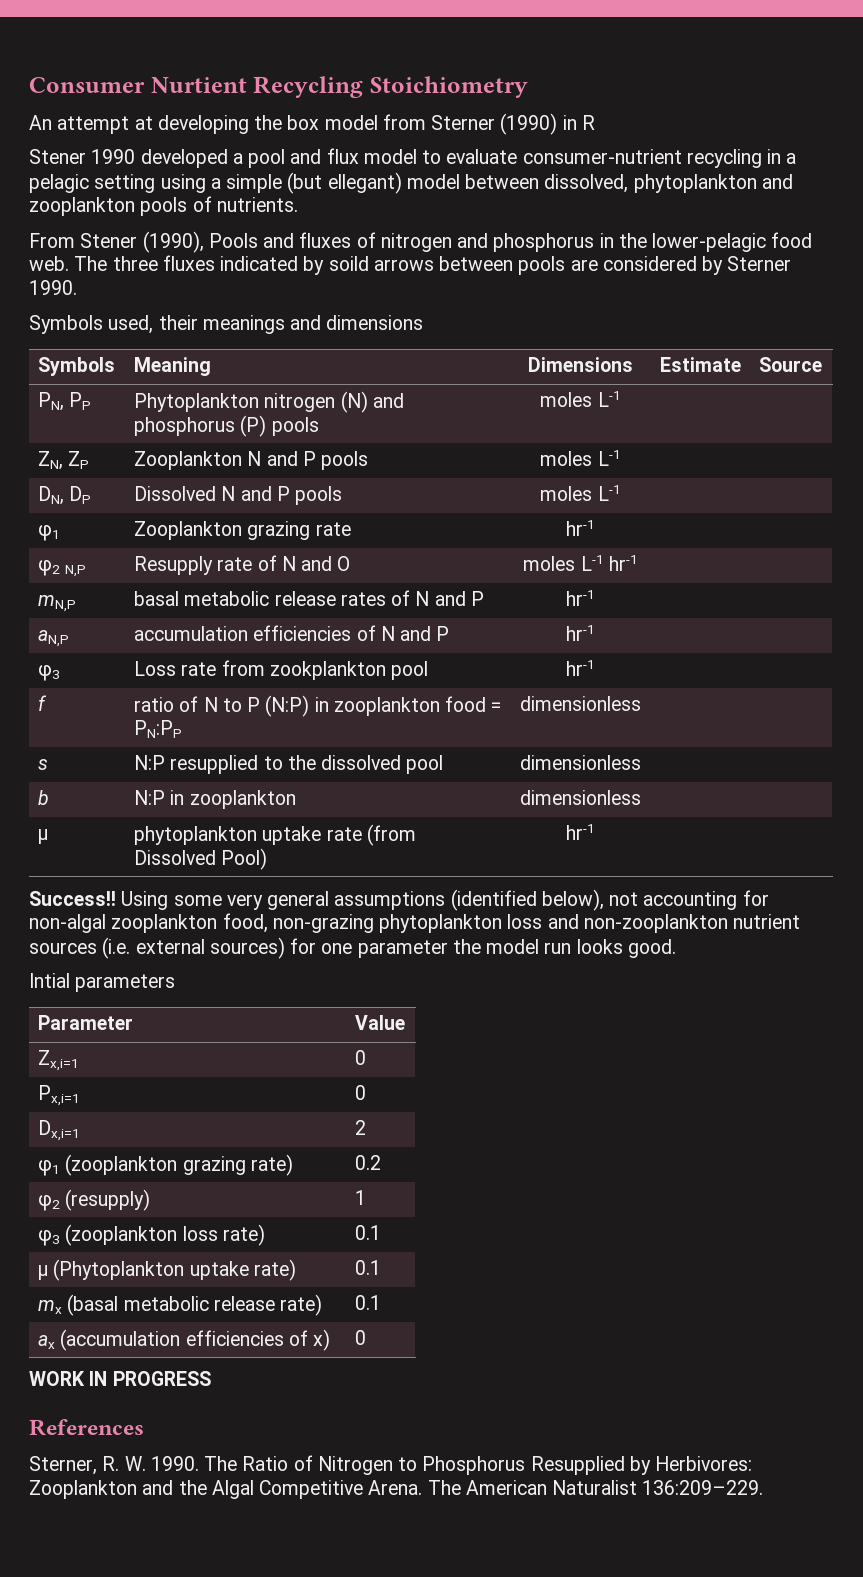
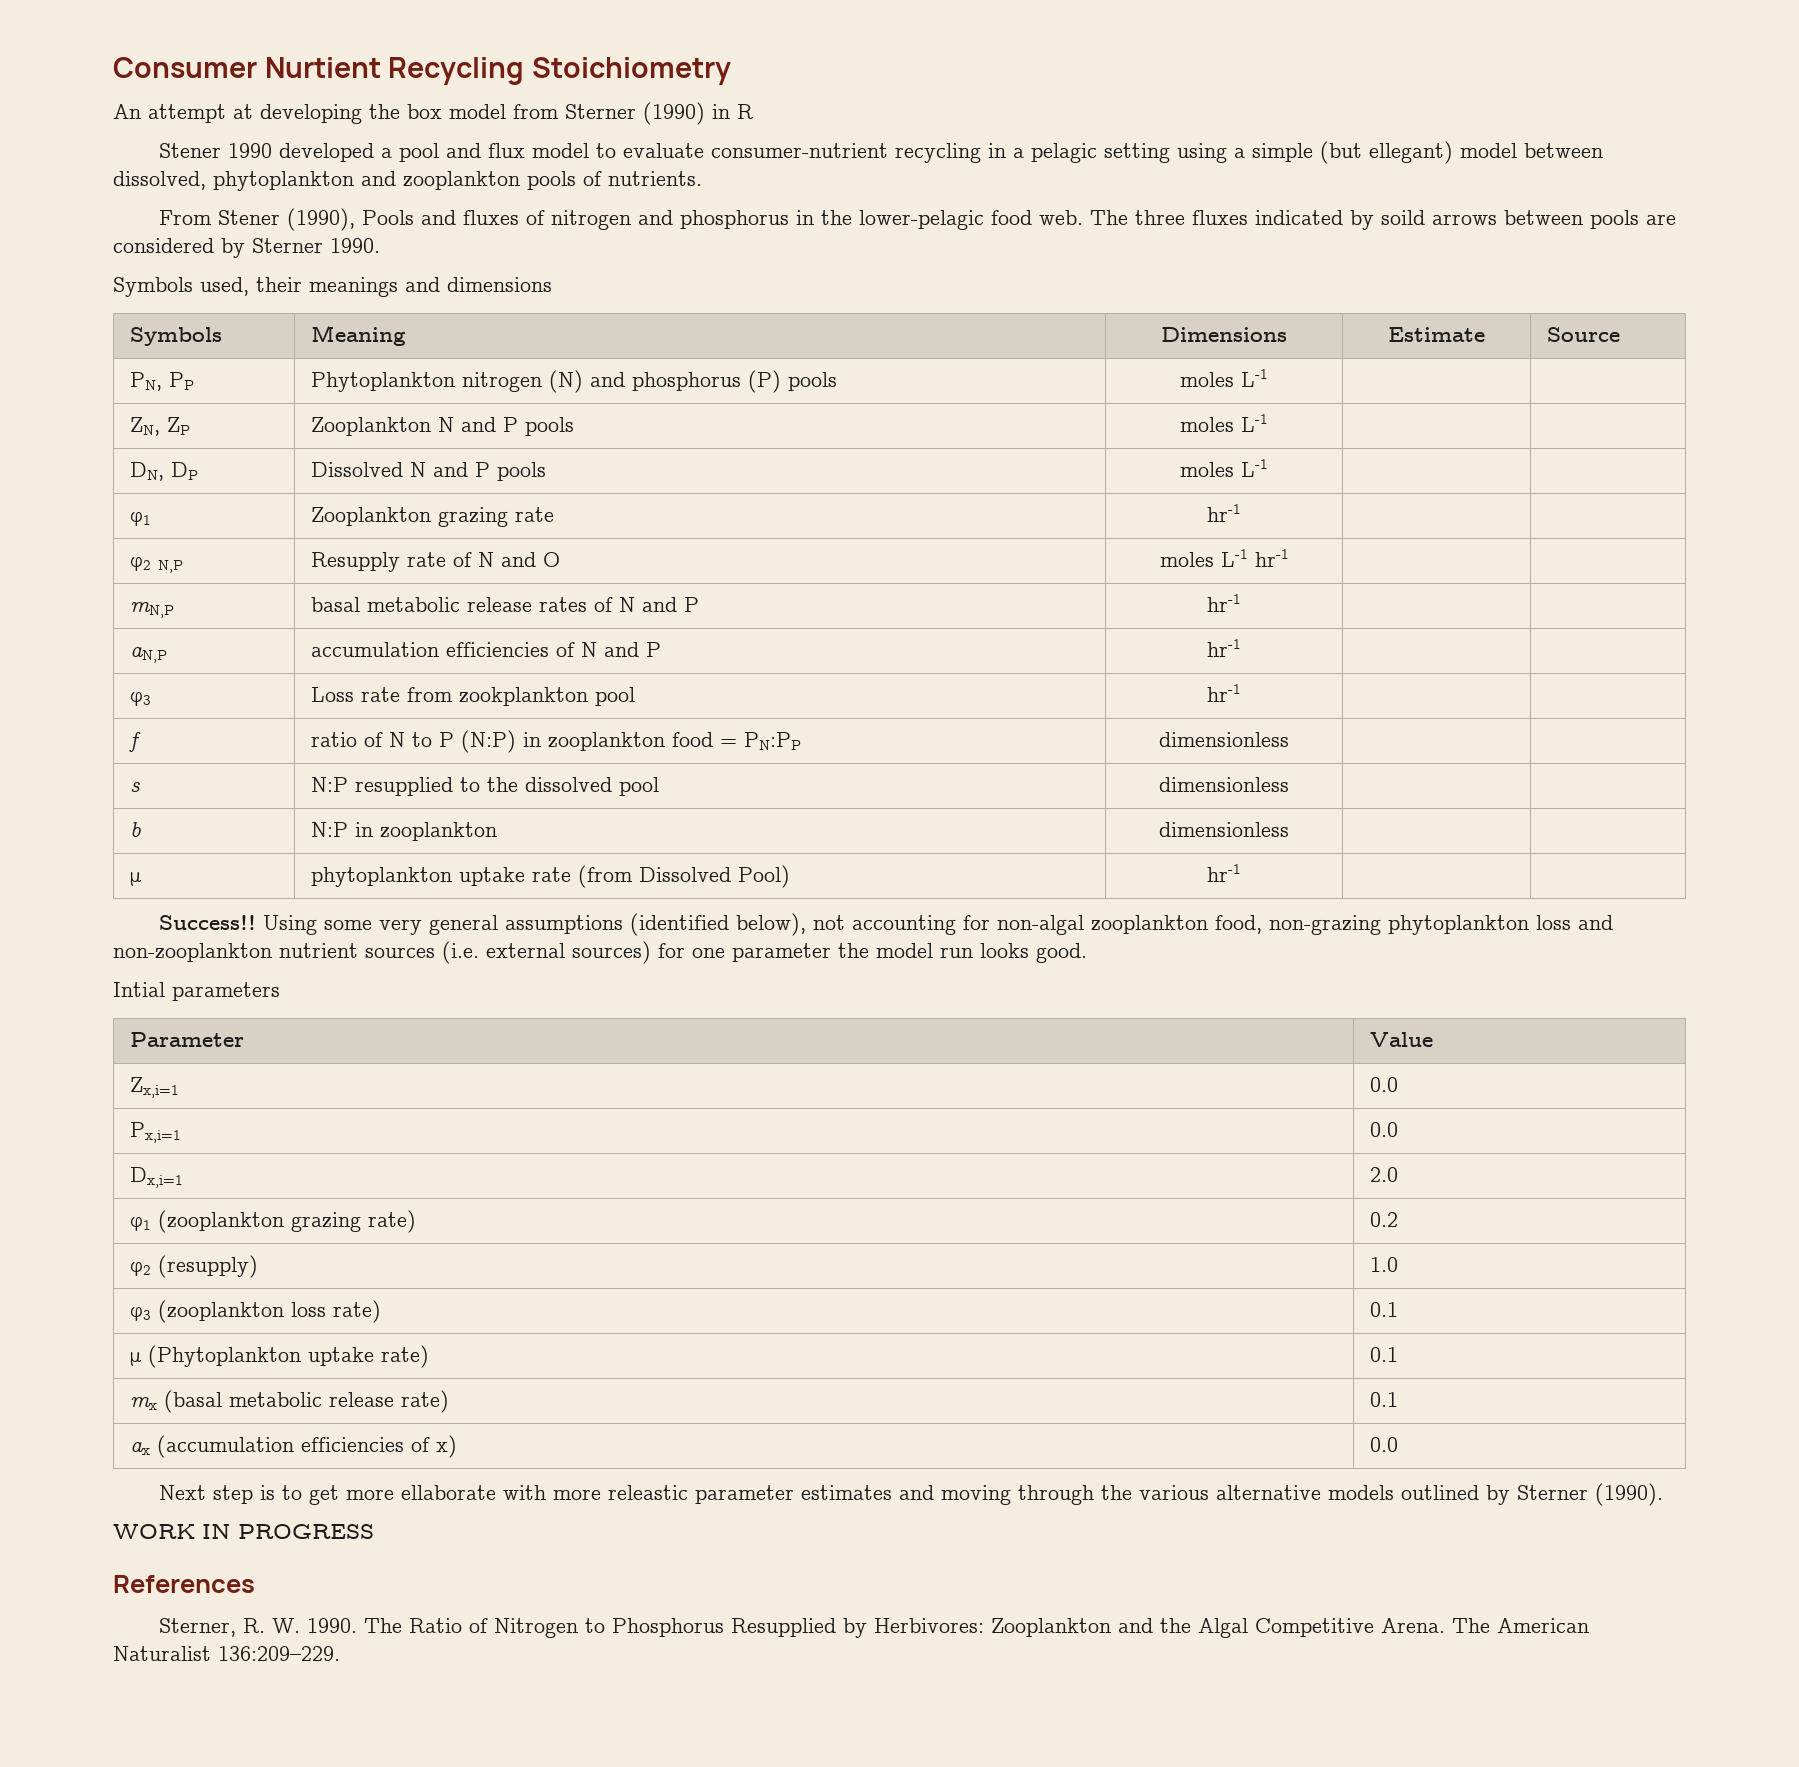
[355,1050,367,1065] 0 -> [1369,1077,1398,1092] 0.0
[355,1085,367,1100] 0 -> [1369,1122,1398,1137] 0.0
[355,1120,367,1135] 2 -> [1369,1167,1398,1182] 2.0
[355,1190,367,1205] 1 -> [1369,1257,1398,1272] 1.0
[355,1330,367,1345] 0 -> [1369,1437,1398,1452] [159,1483,1664,1506] 0.0 // Next step is to get more ellaborate with more releastic parameter estimates and moving through the various alternative models outlined by Sterner (1990).

